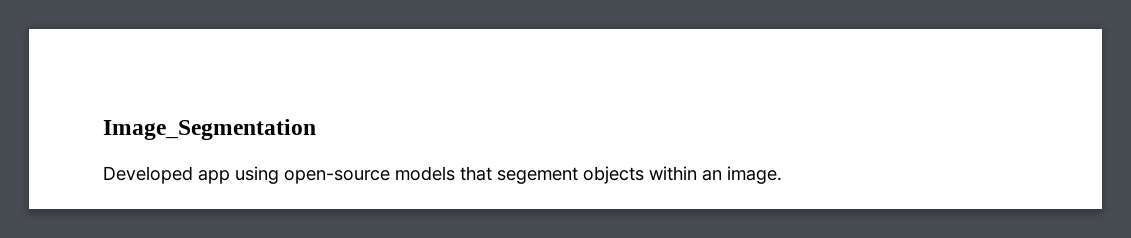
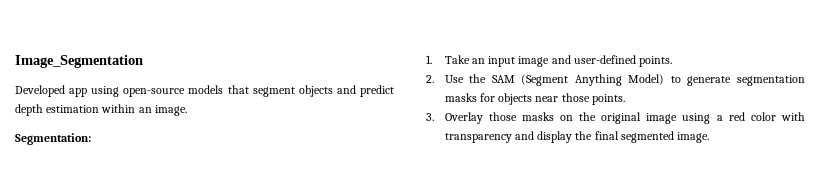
[497,166,722,184] segement objects within an -> [252,85,394,97] [15,104,187,116] [15,133,91,145] [426,55,673,67] [426,74,805,86] [444,93,625,105] [426,112,805,124] [444,131,674,143] segment objects and predict depth estimation within an image. // Segmentation: // 1. Take an input image and user-defined points. // 2. Use the SAM (Segment Anything Model) to generate segmentation masks for objects near those points. // 3. Overlay those masks on the original image using a red color with transparency and display the final segmented

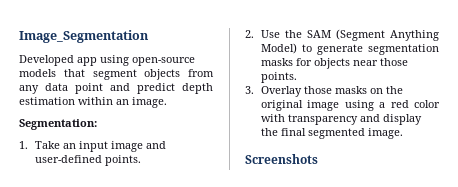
(333, 91) none -> [188,69,214,77] [19,83,103,94] from any data point
(710, 137) none -> [245,154,318,164] // Screenshots

